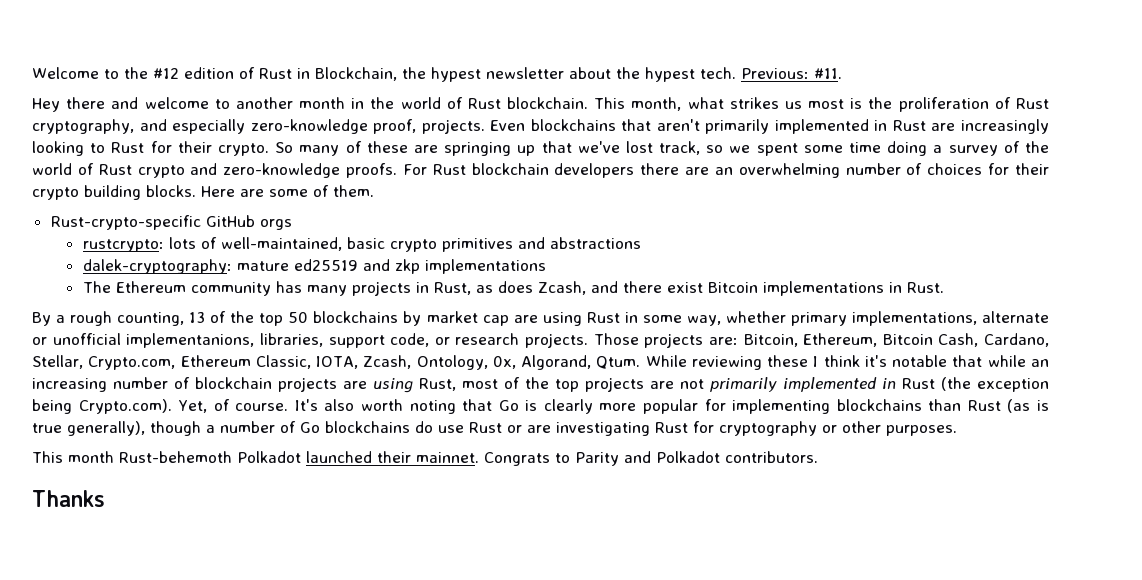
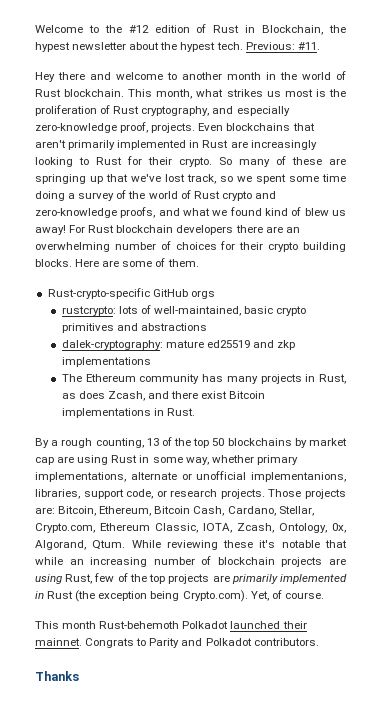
[346,163,398,178] proofs. -> [120,207,346,218] [35,225,66,235] proofs, and what we found kind of blew us away!
[813,355,860,367] I think -> (254, 544) none
[462,379,498,389] most -> [94,573,115,582] few
[680,379,704,389] not -> (230, 578) none
[294,399,1049,414] [32,421,957,436] It's also worth noting that Go is clearly more popular for implementing blockchains than Rust (as is true generally), though a number of Go blockchains do use Rust or are investigating Rust for cryptography or other purposes. -> (324, 595) none

